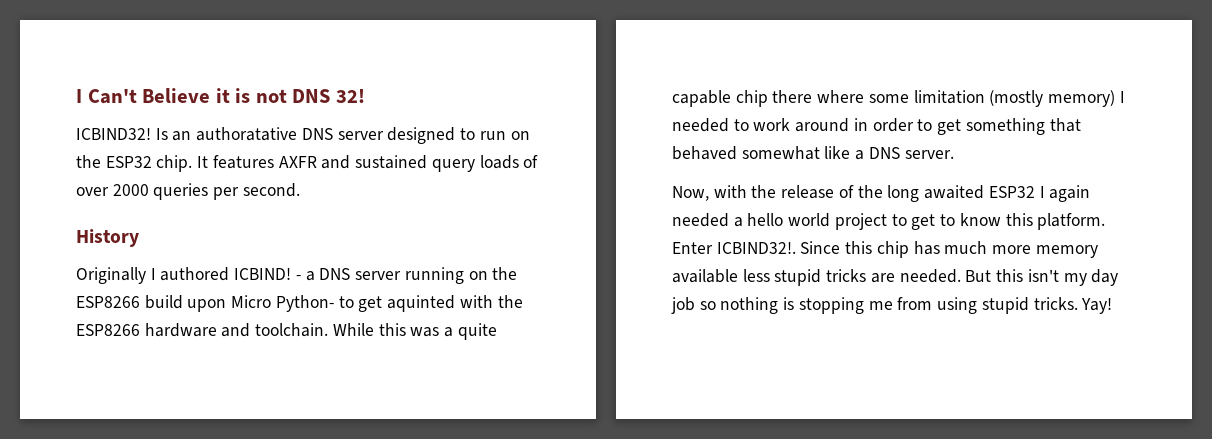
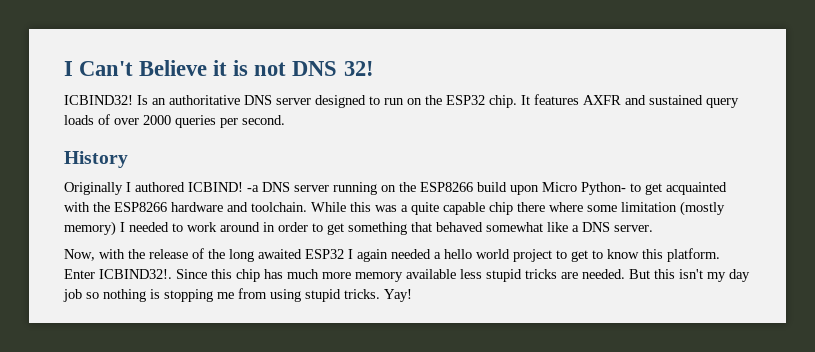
[196,127,298,141] authoratative -> [169,95,240,105] authoritative
[295,271,315,281] - a -> [247,185,259,192] -a
[387,295,456,312] aquinted -> [666,182,727,195] acquainted

